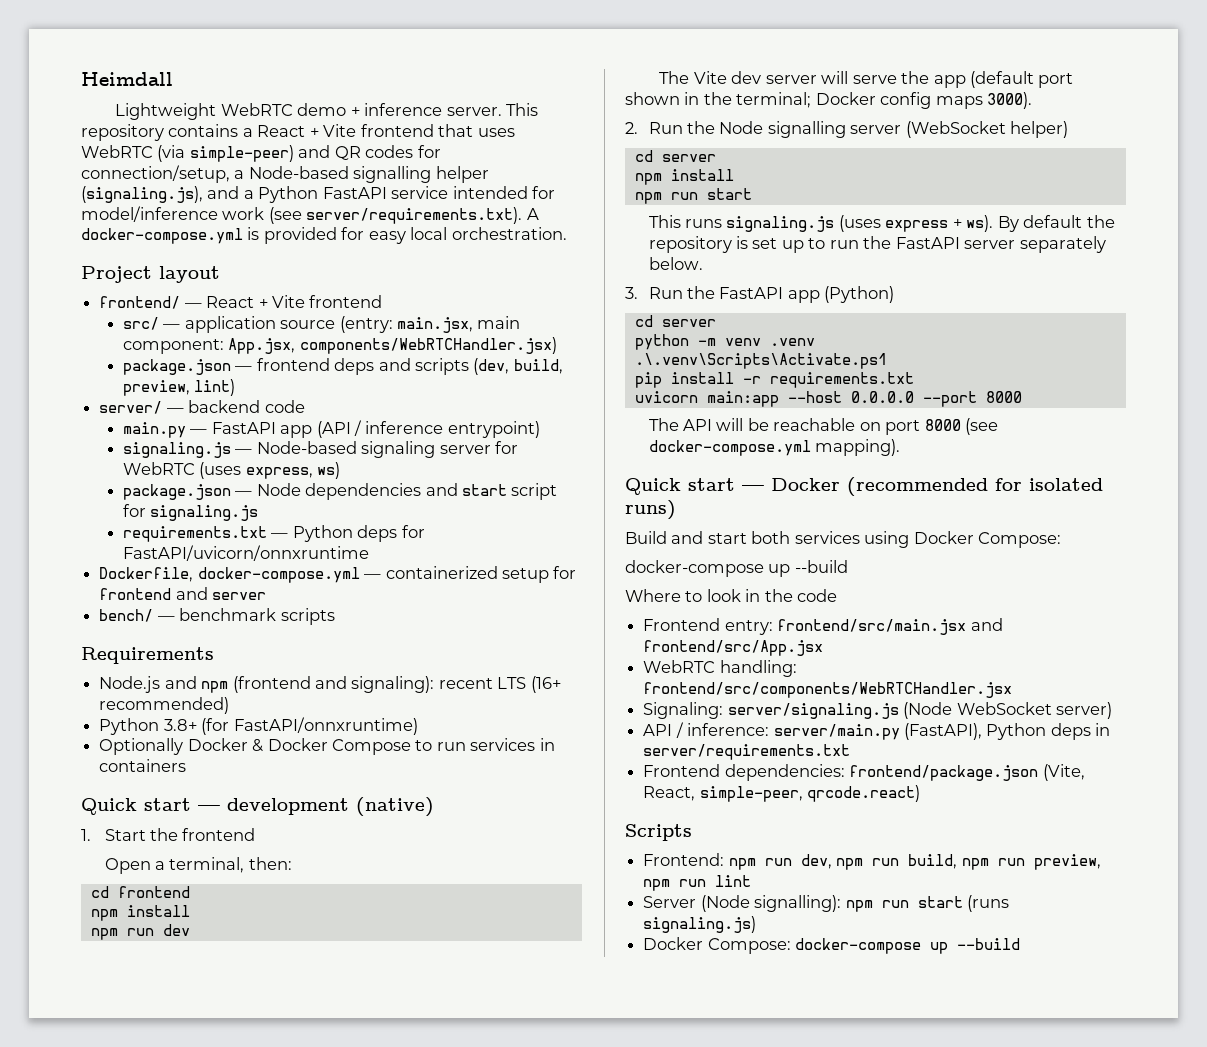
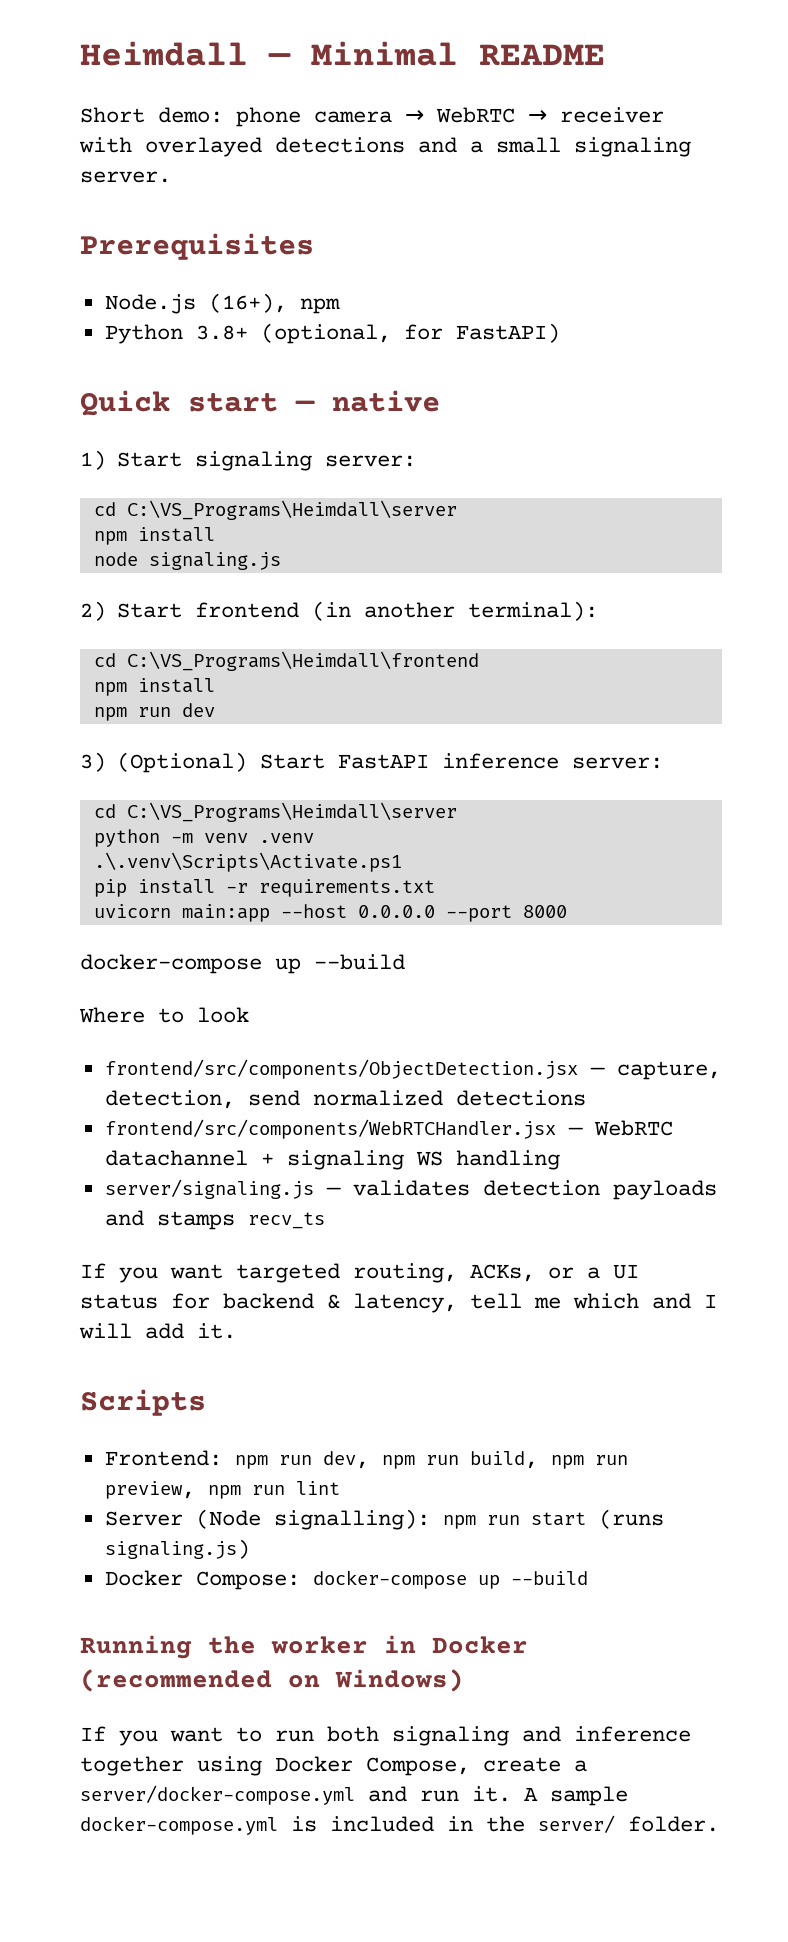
[115,103,539,120] [81,124,515,141] [81,145,441,162] [81,165,489,183] [81,186,556,203] [81,206,539,224] [81,227,567,244] [81,266,220,283] [99,295,383,309] [122,316,521,333] [122,337,557,354] [122,358,563,375] [122,379,236,396] [99,400,305,414] [122,420,540,438] [122,441,519,458] [122,462,341,479] [122,483,558,500] [122,504,259,521] [122,525,425,542] [122,545,369,561] [99,566,577,583] [99,587,267,600] [99,608,335,625] [81,647,214,664] // Lightweight WebRTC demo + inference server. This repository contains a React + Vite frontend that uses WebRTC (via simple-peer) and QR codes for connection/setup, a Node-based signalling helper (signaling.js), and a Python FastAPI service intended for model/inference work (see server/requirements.txt). A docker-compose.yml is provided for easy local orchestration. // Project layout // frontend/ — React + Vite frontend // src/ — application source (entry: main.jsx, main component: App.jsx, components/WebRTCHandler.jsx) // package.json — frontend deps and scripts (dev, build, preview, lint) // server/ — backend code // main.py — FastAPI app (API / inference entrypoint) // signaling.js — Node-based signaling server for WebRTC (uses express, ws) // package.json — Node dependencies and start script for signaling.js // requirements.txt — Python deps for FastAPI/uvicorn/onnxruntime // Dockerfile, docker-compose.yml — containerized setup for frontend and server // bench/ — benchmark scripts // Requirements -> [268,41,605,66] [80,107,664,127] [79,137,691,157] [80,171,171,183] [80,233,314,260] — Minimal README // Short demo: phone camera → WebRTC → receiver with overlayed detections and a small signaling server. // Prerequisites
[164,676,561,693] [99,697,230,714] [99,717,418,735] [99,738,555,755] [99,759,187,772] [81,797,434,817] [81,828,256,841] [104,857,292,874] [90,886,190,898] and npm (frontend and signaling): recent LTS (16+ recommended) // Python 3.8+ (for FastAPI/onnxruntime) // Optionally Docker & Docker Compose to run services in containers // Quick start — development (native) // 1. Start the frontend // Open a terminal, then: // cd frontend -> [208,293,340,314] [104,323,560,344] [80,390,440,416] [80,450,417,471] [93,500,457,520] [93,527,215,545] [93,552,281,570] [80,601,599,621] [93,651,479,671] (16+), npm // Python 3.8+ (optional, for FastAPI) // Quick start — native // 1) Start signaling server: // cd C:\VS_Programs\Heimdall\server // npm install // node signaling.js // 2) Start frontend (in another terminal): // cd C:\VS_Programs\Heimdall\frontend
[659,71,1074,88] [625,92,1033,109] [625,121,1069,138] [634,150,716,162] [634,169,734,185] [634,188,752,204] [648,215,1115,232] [648,236,1106,253] [648,257,703,270] [625,286,895,303] [634,315,716,327] The Vite dev server will serve the app (default port shown in the terminal; Docker config maps 3000). // 2. Run the Node signalling server (WebSocket helper) // cd server // npm install // npm run start // This runs signaling.js (uses express + ws). By default the repository is set up to run the FastAPI server separately below. // 3. Run the FastAPI app (Python) // cd server -> [80,752,664,773] [93,802,457,822] 3) (Optional) Start FastAPI inference server: // cd C:\VS_Programs\Heimdall\server
[648,418,999,435] [648,439,901,456] [625,477,1103,496] [625,500,676,520] [625,531,1062,548] // The API will be reachable on port 8000 (see docker-compose.yml mapping). // Quick start — Docker (recommended for isolated runs) // Build and start both services using Docker Compose: -> (567, 911) none
[745,589,838,602] [643,618,1003,635] [643,640,824,656] [643,660,797,677] [643,682,1013,698] [643,702,1112,719] [643,722,1111,740] [643,744,851,760] [643,764,1085,781] [643,785,921,802] in the code // Frontend entry: frontend/src/main.jsx and frontend/src/App.jsx // WebRTC handling: frontend/src/components/WebRTCHandler.jsx // Signaling: server/signaling.js (Node WebSocket server) // API / inference: server/main.py (FastAPI), Python deps in server/requirements.txt // Frontend dependencies: frontend/package.json (Vite, React, simple-peer, qrcode.react) -> [104,1059,721,1080] [104,1090,586,1109] [104,1119,673,1139] [104,1150,560,1170] [104,1179,717,1200] [104,1210,325,1230] [80,1263,639,1283] [80,1293,717,1313] [79,1323,236,1339] // frontend/src/components/ObjectDetection.jsx — capture, detection, send normalized detections // frontend/src/components/WebRTCHandler.jsx — WebRTC datachannel + signaling WS handling // server/signaling.js — validates detection payloads and stamps recv_ts // If you want targeted routing, ACKs, or a UI status for backend & latency, tell me which and I will add it.
(1021, 944) none -> [80,1635,528,1659] [80,1669,464,1692] [80,1726,691,1746] [80,1756,587,1776] [80,1785,628,1806] [80,1815,719,1835] // Running the worker in Docker (recommended on Windows) // If you want to run both signaling and inference together using Docker Compose, create a server/docker-compose.yml and run it. A sample docker-compose.yml is included in the server/ folder.

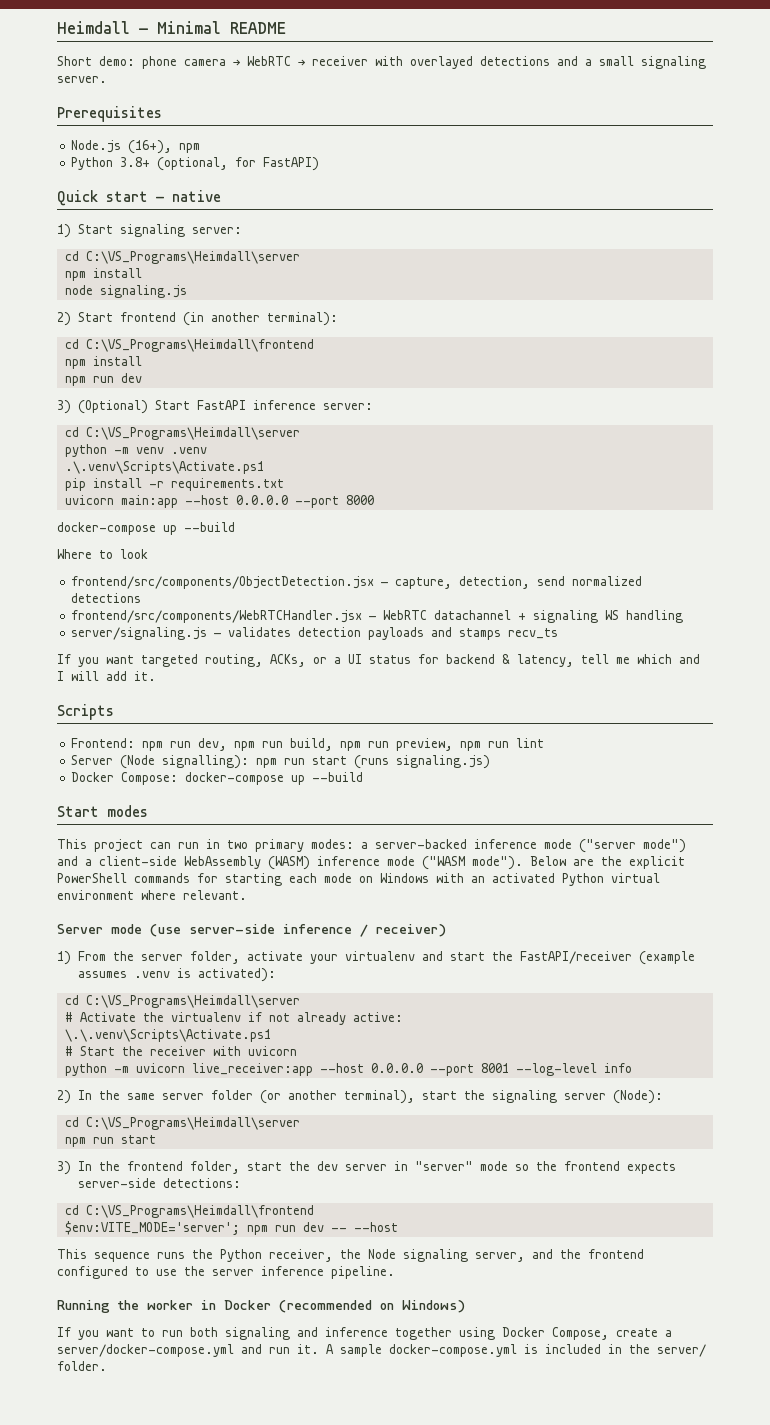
(588, 1578) none -> [57,805,148,817] [57,839,686,853] [57,856,685,870] [57,873,660,886] [57,890,247,900] [57,924,446,937] [57,951,695,965] [77,968,276,982] [64,995,300,1008] [64,1012,403,1025] [64,1029,271,1042] [64,1046,297,1056] [64,1063,632,1076] [57,1090,663,1104] [64,1117,300,1130] [64,1135,156,1147] [57,1161,676,1175] [77,1178,241,1188] [64,1205,314,1218] [64,1221,398,1235] [57,1249,644,1262] [57,1266,395,1279] // Start modes // This project can run in two primary modes: a server-backed inference mode ("server mode") and a client-side WebAssembly (WASM) inference mode ("WASM mode"). Below are the explicit PowerShell commands for starting each mode on Windows with an activated Python virtual environment where relevant. // Server mode (use server-side inference / receiver) // 1) From the server folder, activate your virtualenv and start the FastAPI/receiver (example assumes .venv is activated): // cd C:\VS_Programs\Heimdall\server // # Activate the virtualenv if not already active: // \.\.venv\Scripts\Activate.ps1 // # Start the receiver with uvicorn // python -m uvicorn live_receiver:app --host 0.0.0.0 --port 8001 --log-level info // 2) In the same server folder (or another terminal), start the signaling server (Node): // cd C:\VS_Programs\Heimdall\server // npm run start // 3) In the frontend folder, start the dev server in "server" mode so the frontend expects server-side detections: // cd C:\VS_Programs\Heimdall\frontend // $env:VITE_MODE='server'; npm run dev -- --host // This sequence runs the Python receiver, the Node signaling server, and the frontend configured to use the server inference pipeline.

